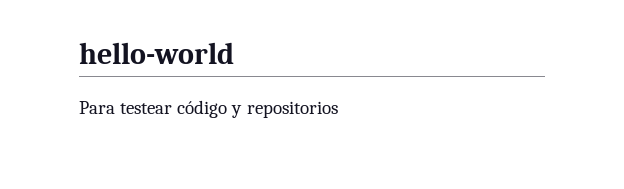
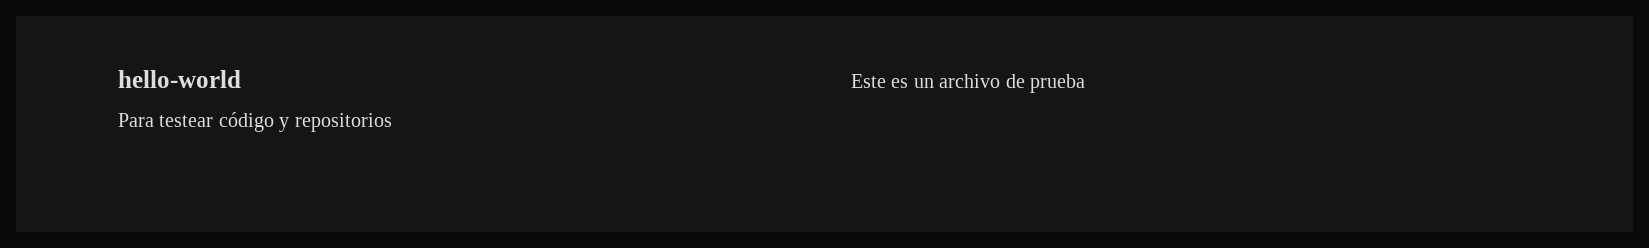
(338, 109) none -> [851,74,1085,93] // Este es un archivo de prueba

